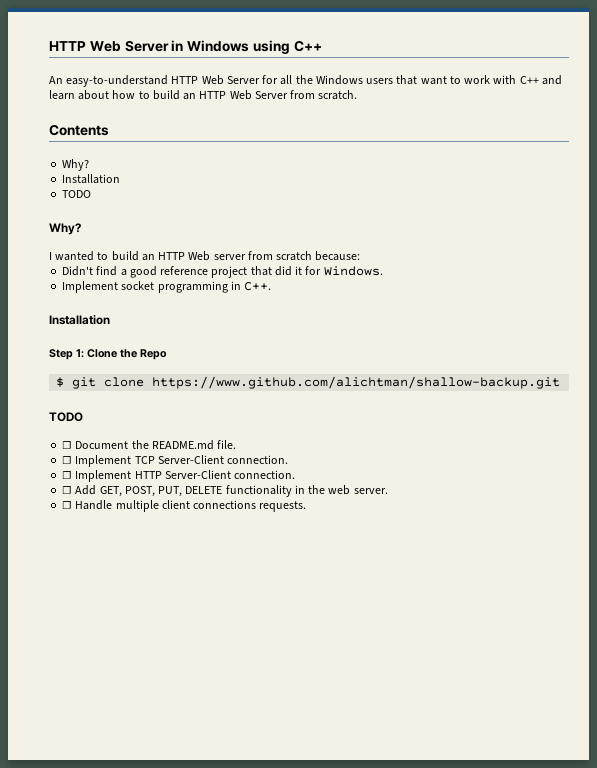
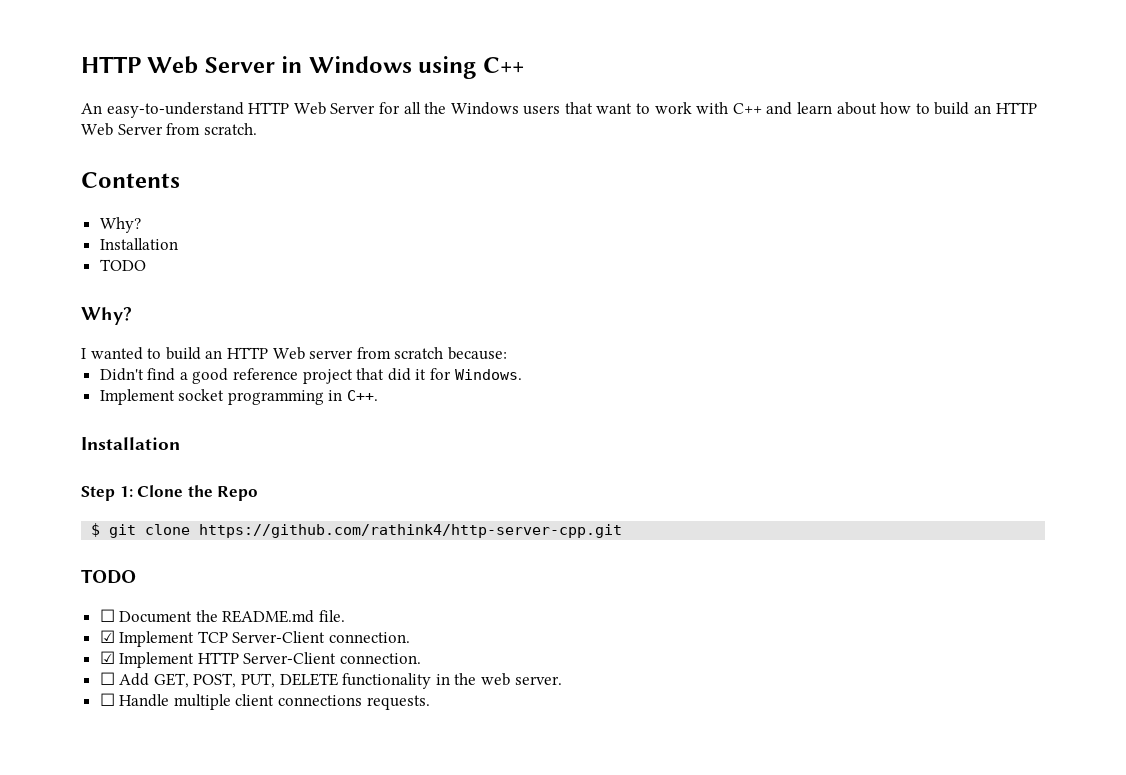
[152,376,561,389] https://www.github.com/alichtman/shallow-backup.git -> [199,524,623,538] https://github.com/rathink4/http-server-cpp.git
[62,456,73,464] ☐ -> [99,630,115,643] ☑
[62,471,73,479] ☐ -> [99,651,115,664] ☑

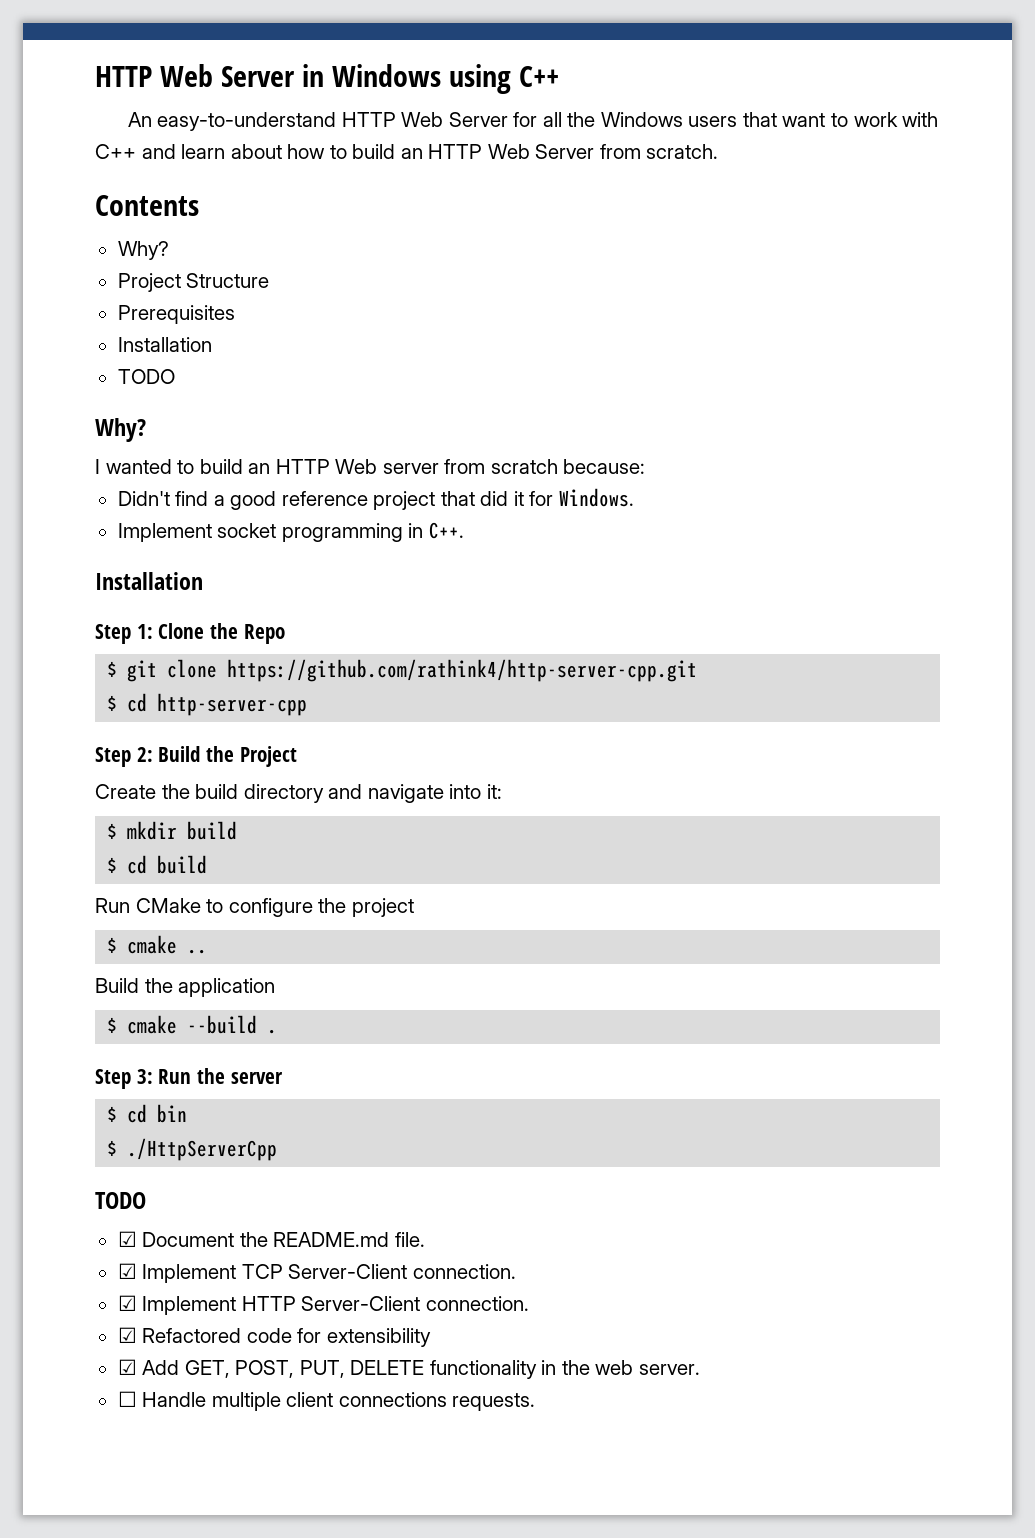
(141, 225) none -> [117,273,270,292] [117,305,235,324] // Project Structure // Prerequisites
[81,569,136,584] [99,609,115,622] // TODO // ☐ -> [107,693,308,716] [95,746,297,767] [95,784,502,803] [107,821,238,840] [107,855,208,874] [95,898,414,917] [107,935,208,954] [95,978,276,997] [107,1015,278,1034] [95,1068,283,1089] [107,1104,188,1123] [107,1138,278,1161] [95,1192,146,1209] [117,1231,137,1247] // $ cd http-server-cpp // Step 2: Build the Project // Create the build directory and navigate into it: // $ mkdir build // $ cd build // Run CMake to configure the project // $ cmake .. // Build the application // $ cmake --build . // Step 3: Run the server // $ cd bin // $ ./HttpServerCpp // TODO // ☑
[99,672,115,685] ☐ -> [117,1327,431,1347] [117,1359,137,1375] ☑ Refactored code for extensibility // ☑

